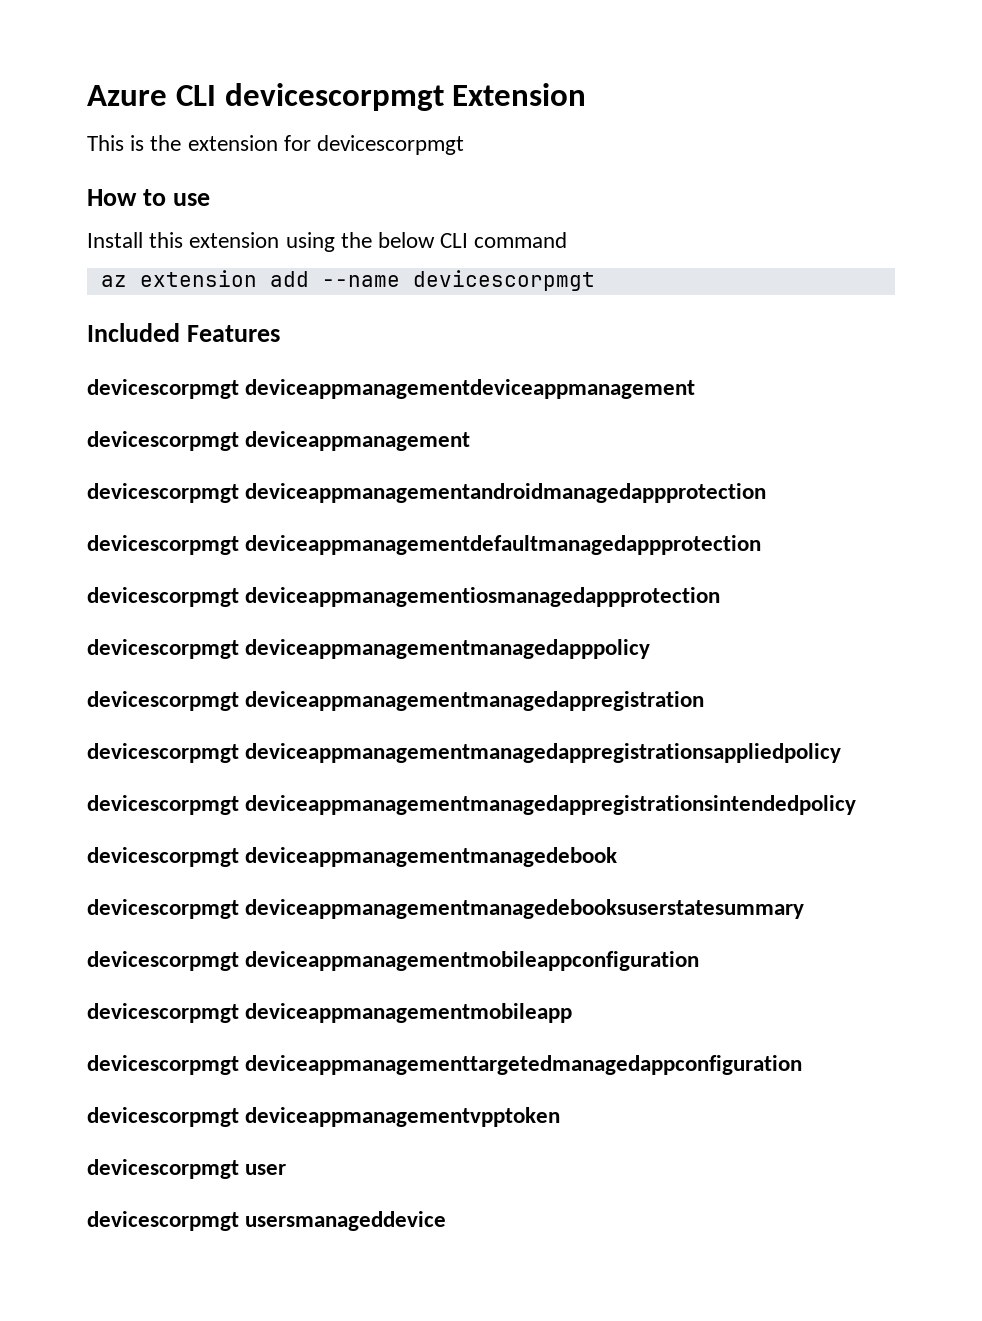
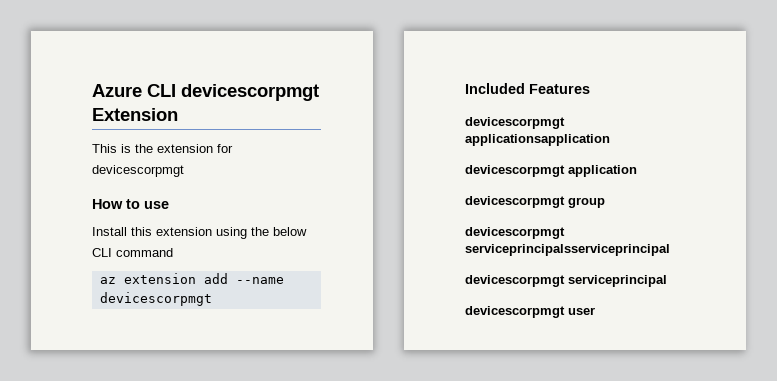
[245,379,696,399] [87,431,471,451] [87,483,767,503] [87,535,762,555] [87,587,721,607] [87,639,651,659] [87,691,705,711] [87,743,842,763] [87,795,857,815] [87,847,618,867] [87,899,805,919] [87,951,700,971] [87,1003,573,1023] [87,1055,803,1075] [87,1107,561,1127] deviceappmanagementdeviceappmanagement // devicescorpmgt deviceappmanagement // devicescorpmgt deviceappmanagementandroidmanagedappprotection // devicescorpmgt deviceappmanagementdefaultmanagedappprotection // devicescorpmgt deviceappmanagementiosmanagedappprotection // devicescorpmgt deviceappmanagementmanagedapppolicy // devicescorpmgt deviceappmanagementmanagedappregistration // devicescorpmgt deviceappmanagementmanagedappregistrationsappliedpolicy // devicescorpmgt deviceappmanagementmanagedappregistrationsintendedpolicy // devicescorpmgt deviceappmanagementmanagedebook // devicescorpmgt deviceappmanagementmanagedebooksuserstatesummary // devicescorpmgt deviceappmanagementmobileappconfiguration // devicescorpmgt deviceappmanagementmobileapp // devicescorpmgt deviceappmanagementtargetedmanagedappconfiguration // devicescorpmgt deviceappmanagementvpptoken -> [465,134,610,146] [465,165,637,177] [465,196,605,208] [465,227,565,239] [465,244,670,256] [465,275,667,287] applicationsapplication // devicescorpmgt application // devicescorpmgt group // devicescorpmgt serviceprincipalsserviceprincipal // devicescorpmgt serviceprincipal
[87,1211,447,1231] // devicescorpmgt usersmanageddevice -> (595, 311) none

